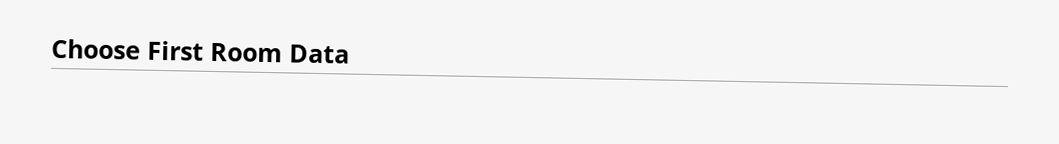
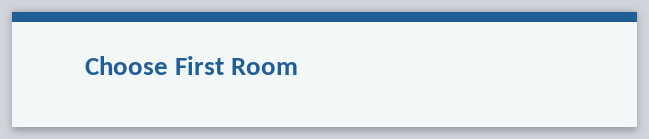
[289,44,350,64] Data -> (299, 66) none

